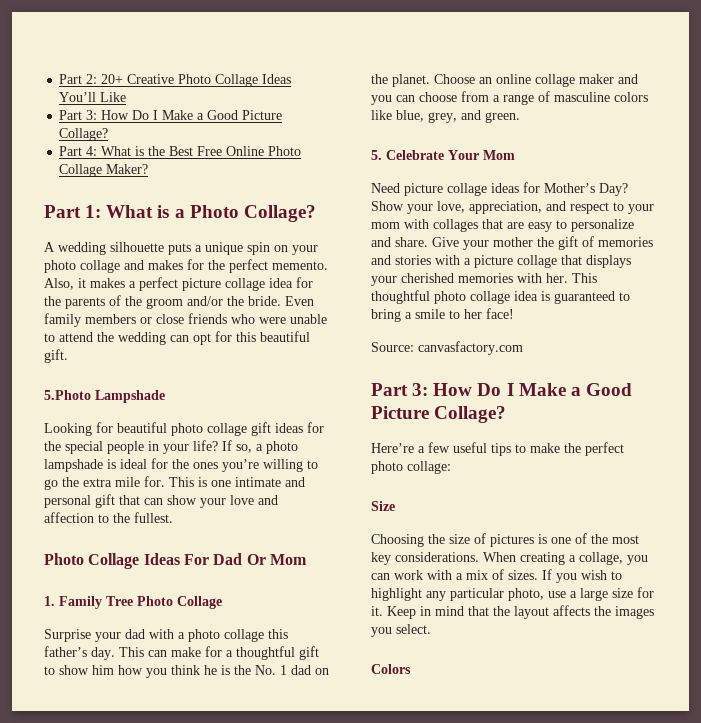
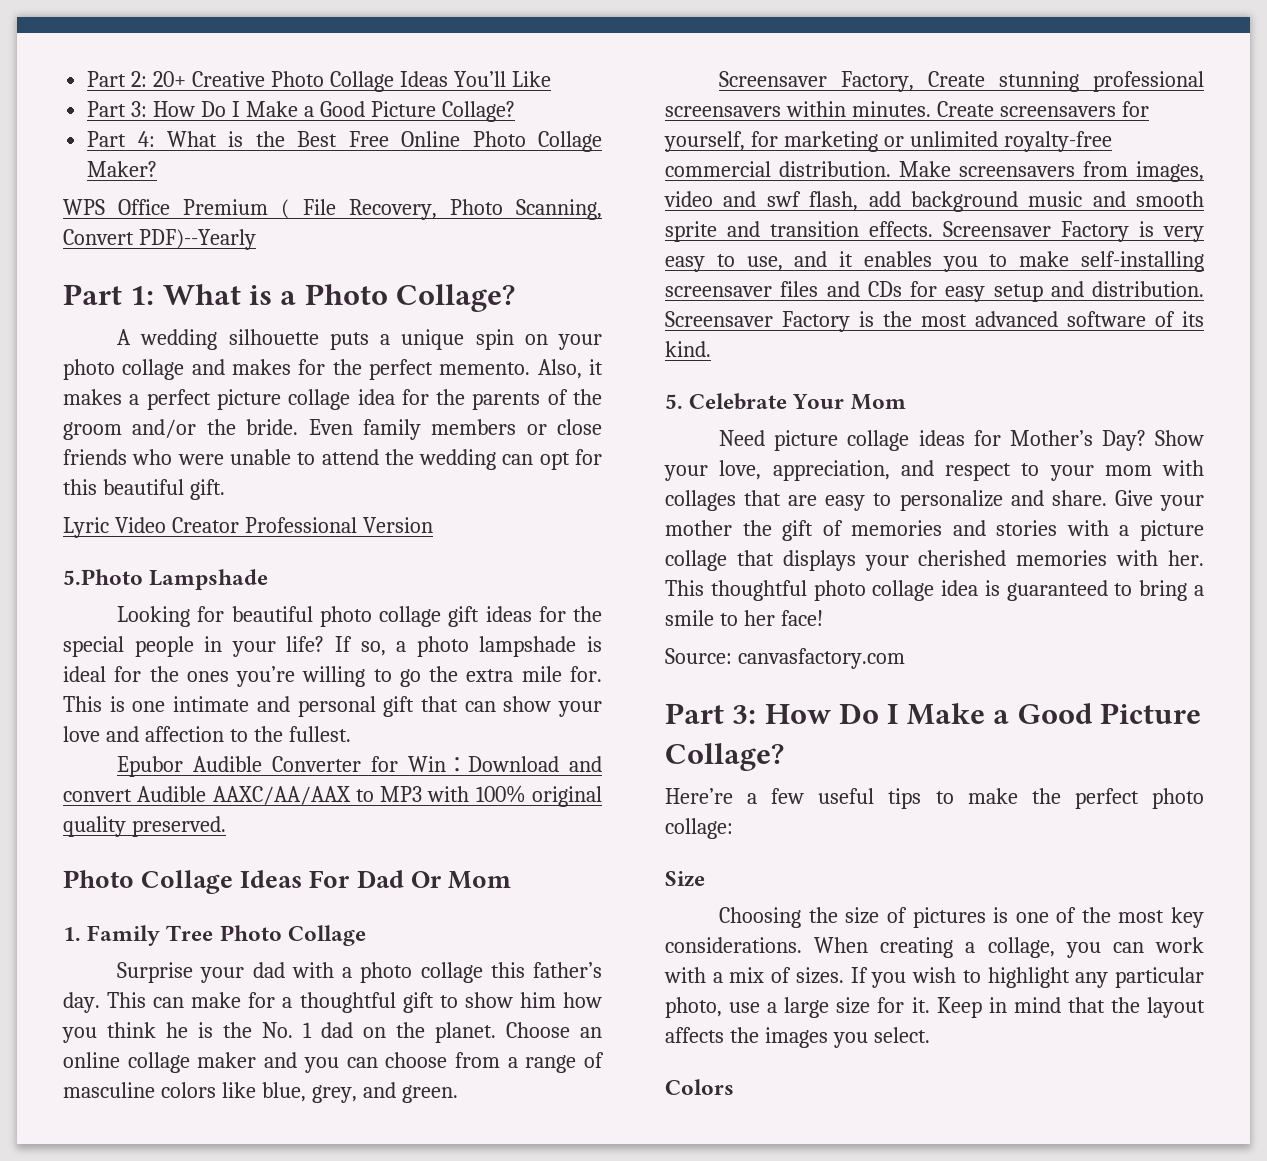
(149, 169) none -> [63,199,602,220] [63,229,256,250] // WPS Office Premium ( File Recovery, Photo Scanning, Convert PDF)--Yearly
(68, 356) none -> [63,517,433,538] // Lyric Video Creator Professional Version
(173, 517) none -> [117,756,602,777] [63,785,602,807] [63,816,226,837] // Epubor Audible Converter for Win：Download and convert Audible AAXC/AA/AAX to MP3 with 100% original quality preserved.
(520, 117) none -> [719,71,1204,92] [665,101,1149,117] [664,131,1112,152] [665,161,1204,182] [664,191,1204,212] [665,221,1204,242] [665,251,1204,272] [665,281,1204,302] [665,311,1204,332] [665,341,711,357] // Screensaver Factory, Create stunning professional screensavers within minutes. Create screensavers for yourself, for marketing or unlimited royalty-free commercial distribution. Make screensavers from images, video and swf flash, add background music and smooth sprite and transition effects. Screensaver Factory is very easy to use, and it enables you to make self-installing screensaver files and CDs for easy setup and distribution. Screensaver Factory is the most advanced software of its kind.

